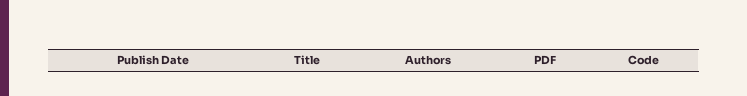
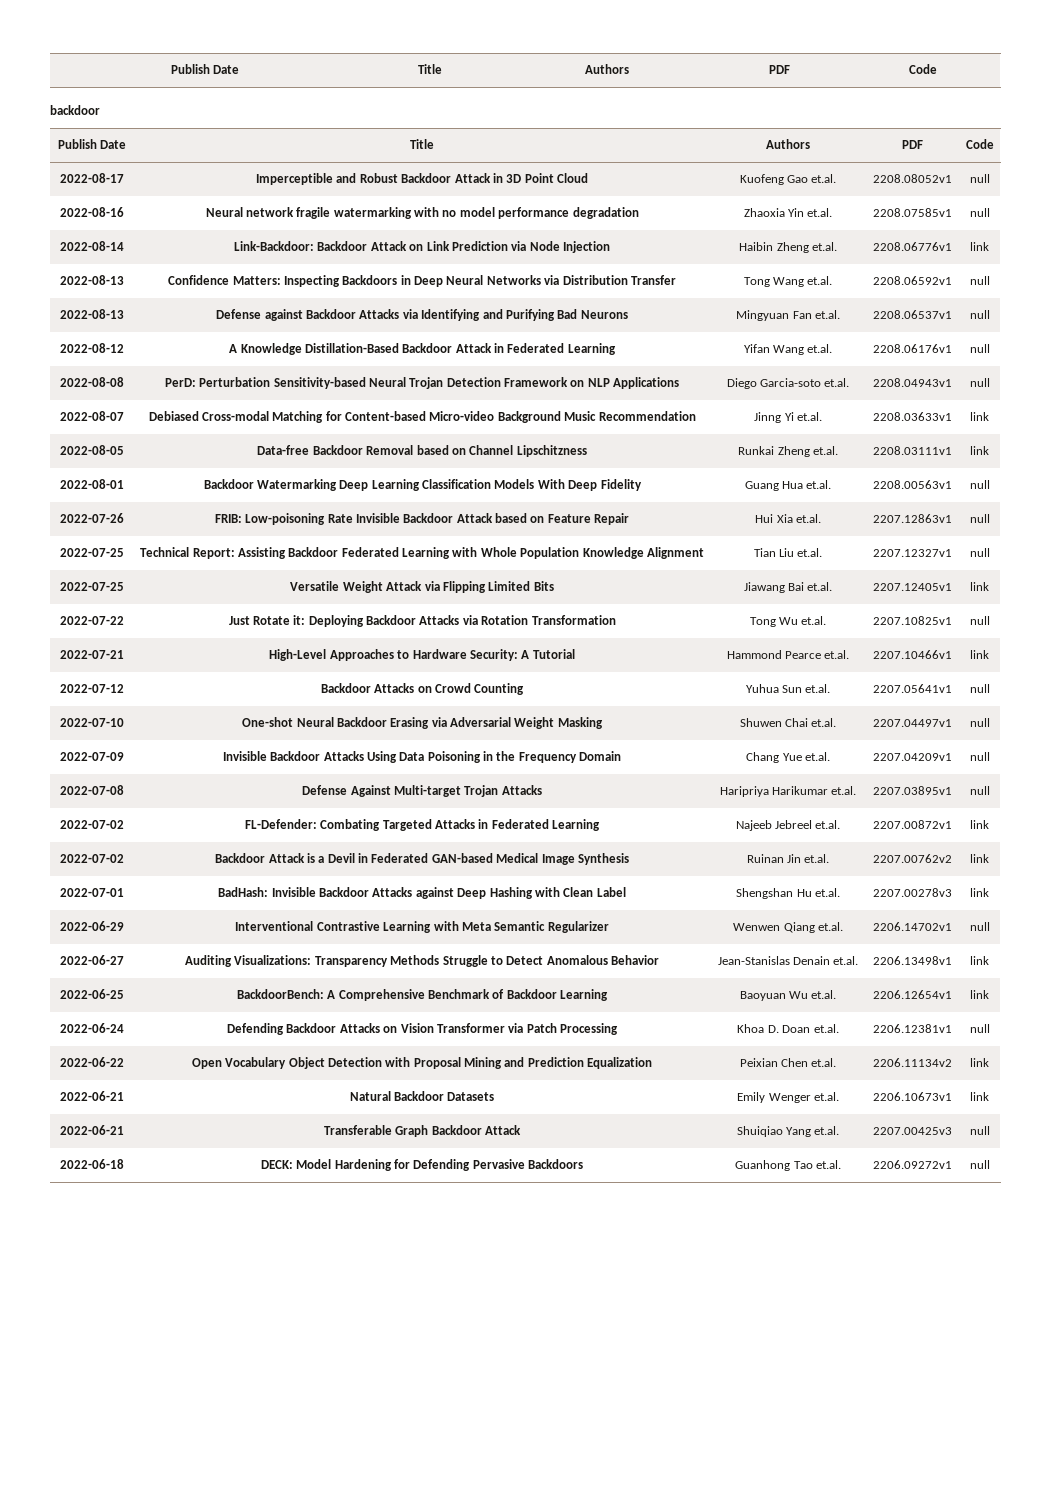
[116,55,190,65] [293,55,320,65] [404,55,451,65] [533,55,556,65] [628,55,659,65] Publish Date | Title | Authors | PDF | Code -> [170,64,240,74] [417,64,442,74] [585,64,629,74] [769,65,790,74] [908,64,937,74] [50,105,100,115] [57,139,127,149] [410,139,434,149] [766,139,810,149] [901,140,923,149] [965,139,994,149] [60,173,124,183] [255,173,588,185] [739,174,837,185] [872,174,952,183] [969,174,990,183] [60,207,124,217] [205,207,639,219] [743,208,833,217] [872,208,952,217] [969,208,990,217] [60,241,124,251] [233,241,610,253] [739,242,837,253] [872,242,952,251] [970,242,989,251] [60,275,124,285] [168,275,676,287] [743,276,833,287] [872,276,952,285] [969,276,990,285] [60,309,124,319] [216,309,628,321] [736,310,840,321] [872,310,952,319] [969,310,990,319] [60,343,124,353] [229,343,616,355] [743,344,833,355] [872,344,952,353] [969,344,990,353] [60,377,124,387] [164,377,680,389] [726,378,850,389] [872,378,952,387] [969,378,990,387] [60,411,124,421] [148,411,696,423] [754,412,822,423] [872,412,952,421] [970,412,989,421] [60,445,124,455] [257,445,587,457] [738,446,838,457] [872,446,952,455] [970,446,989,455] [60,479,124,489] [203,479,642,491] [744,480,832,491] [872,480,952,489] [969,480,990,489] [60,513,124,523] [214,513,630,525] [755,514,821,523] [872,514,952,523] [969,514,990,523] [60,548,124,557] [140,547,704,559] [753,548,823,557] [872,549,952,557] [969,548,990,557] [60,582,124,591] [290,581,554,593] [743,582,833,593] [872,583,952,591] [970,582,989,591] [60,616,124,625] [228,615,616,627] [749,616,827,627] [872,616,952,625] [969,616,990,625] [60,650,124,659] [269,649,575,661] [726,650,850,659] [872,650,952,659] [970,650,989,659] [60,684,124,693] [320,683,525,695] [745,684,831,693] [872,684,952,693] [969,684,990,693] [60,718,124,727] [242,717,603,729] [739,718,837,727] [872,719,952,727] [969,718,990,727] [60,752,124,761] [222,751,622,763] [746,752,830,763] [872,753,952,761] [969,752,990,761] [60,785,124,795] [302,785,542,797] [719,786,857,797] [872,786,952,795] [969,786,990,795] [60,820,124,829] [244,819,601,831] [735,820,841,831] [872,820,952,829] [970,820,989,829] [60,854,124,863] [215,853,629,865] [746,854,830,863] [872,854,952,863] [970,854,989,863] [60,888,124,897] [218,887,626,899] [736,888,840,899] [872,888,952,897] [970,888,989,897] [60,921,124,931] [235,921,609,933] [733,922,843,933] [872,922,952,931] [969,922,990,931] [60,955,124,965] [184,955,659,967] [717,956,859,965] [872,956,952,965] [970,956,989,965] [60,989,124,999] [236,989,609,1001] [739,990,837,1001] [872,990,952,999] [970,990,989,999] [60,1023,124,1033] [226,1023,618,1035] [737,1024,839,1033] [872,1024,952,1033] [969,1024,990,1033] [60,1057,124,1067] [191,1057,653,1069] [739,1058,837,1067] [872,1058,952,1067] [970,1058,989,1067] [60,1091,124,1101] [349,1091,495,1101] [737,1092,839,1103] [872,1092,952,1101] [970,1092,989,1101] [60,1125,124,1135] [323,1125,522,1137] [736,1126,840,1137] [872,1127,952,1135] [969,1126,990,1135] [60,1159,124,1169] [260,1159,584,1171] [735,1160,841,1171] [872,1160,952,1169] [969,1160,990,1169] Publish Date | Title | Authors | PDF | Code // backdoor // Publish Date | Title | Authors | PDF | Code // 2022-08-17 | Imperceptible and Robust Backdoor Attack in 3D Point Cloud | Kuofeng Gao et.al. | 2208.08052v1 | null // 2022-08-16 | Neural network fragile watermarking with no model performance degradation | Zhaoxia Yin et.al. | 2208.07585v1 | null // 2022-08-14 | Link-Backdoor: Backdoor Attack on Link Prediction via Node Injection | Haibin Zheng et.al. | 2208.06776v1 | link // 2022-08-13 | Confidence Matters: Inspecting Backdoors in Deep Neural Networks via Distribution Transfer | Tong Wang et.al. | 2208.06592v1 | null // 2022-08-13 | Defense against Backdoor Attacks via Identifying and Purifying Bad Neurons | Mingyuan Fan et.al. | 2208.06537v1 | null // 2022-08-12 | A Knowledge Distillation-Based Backdoor Attack in Federated Learning | Yifan Wang et.al. | 2208.06176v1 | null // 2022-08-08 | PerD: Perturbation Sensitivity-based Neural Trojan Detection Framework on NLP Applications | Diego Garcia-soto et.al. | 2208.04943v1 | null // 2022-08-07 | Debiased Cross-modal Matching for Content-based Micro-video Background Music Recommendation | Jinng Yi et.al. | 2208.03633v1 | link // 2022-08-05 | Data-free Backdoor Removal based on Channel Lipschitzness | Runkai Zheng et.al. | 2208.03111v1 | link // 2022-08-01 | Backdoor Watermarking Deep Learning Classification Models With Deep Fidelity | Guang Hua et.al. | 2208.00563v1 | null // 2022-07-26 | FRIB: Low-poisoning Rate Invisible Backdoor Attack based on Feature Repair | Hui Xia et.al. | 2207.12863v1 | null // 2022-07-25 | Technical Report: Assisting Backdoor Federated Learning with Whole Population Knowledge Alignment | Tian Liu et.al. | 2207.12327v1 | null // 2022-07-25 | Versatile Weight Attack via Flipping Limited Bits | Jiawang Bai et.al. | 2207.12405v1 | link // 2022-07-22 | Just Rotate it: Deploying Backdoor Attacks via Rotation Transformation | Tong Wu et.al. | 2207.10825v1 | null // 2022-07-21 | High-Level Approaches to Hardware Security: A Tutorial | Hammond Pearce et.al. | 2207.10466v1 | link // 2022-07-12 | Backdoor Attacks on Crowd Counting | Yuhua Sun et.al. | 2207.05641v1 | null // 2022-07-10 | One-shot Neural Backdoor Erasing via Adversarial Weight Masking | Shuwen Chai et.al. | 2207.04497v1 | null // 2022-07-09 | Invisible Backdoor Attacks Using Data Poisoning in the Frequency Domain | Chang Yue et.al. | 2207.04209v1 | null // 2022-07-08 | Defense Against Multi-target Trojan Attacks | Haripriya Harikumar et.al. | 2207.03895v1 | null // 2022-07-02 | FL-Defender: Combating Targeted Attacks in Federated Learning | Najeeb Jebreel et.al. | 2207.00872v1 | link // 2022-07-02 | Backdoor Attack is a Devil in Federated GAN-based Medical Image Synthesis | Ruinan Jin et.al. | 2207.00762v2 | link // 2022-07-01 | BadHash: Invisible Backdoor Attacks against Deep Hashing with Clean Label | Shengshan Hu et.al. | 2207.00278v3 | link // 2022-06-29 | Interventional Contrastive Learning with Meta Semantic Regularizer | Wenwen Qiang et.al. | 2206.14702v1 | null // 2022-06-27 | Auditing Visualizations: Transparency Methods Struggle to Detect Anomalous Behavior | Jean-Stanislas Denain et.al. | 2206.13498v1 | link // 2022-06-25 | BackdoorBench: A Comprehensive Benchmark of Backdoor Learning | Baoyuan Wu et.al. | 2206.12654v1 | link // 2022-06-24 | Defending Backdoor Attacks on Vision Transformer via Patch Processing | Khoa D. Doan et.al. | 2206.12381v1 | null // 2022-06-22 | Open Vocabulary Object Detection with Proposal Mining and Prediction Equalization | Peixian Chen et.al. | 2206.11134v2 | link // 2022-06-21 | Natural Backdoor Datasets | Emily Wenger et.al. | 2206.10673v1 | link // 2022-06-21 | Transferable Graph Backdoor Attack | Shuiqiao Yang et.al. | 2207.00425v3 | null // 2022-06-18 | DECK: Model Hardening for Defending Pervasive Backdoors | Guanhong Tao et.al. | 2206.09272v1 | null

